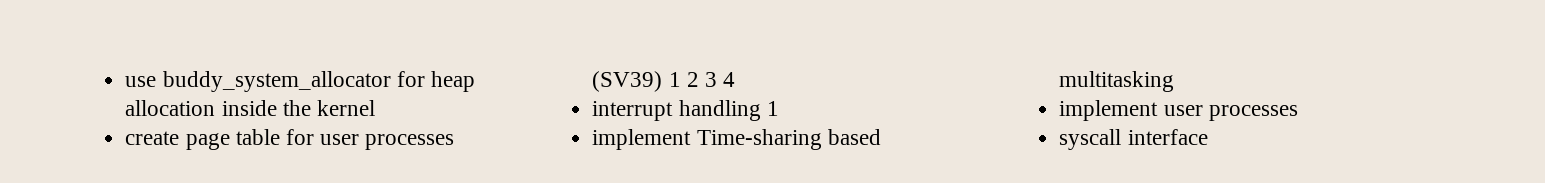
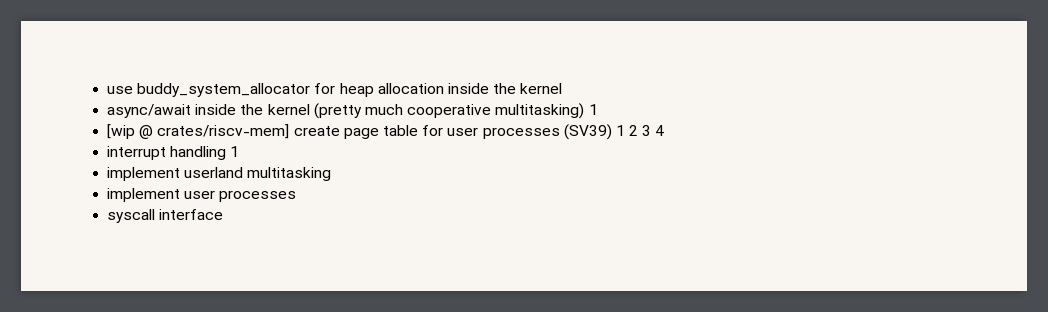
(375, 108) none -> [107,103,598,119] [107,124,290,139] async/await inside the kernel (pretty much cooperative multitasking) 1 // [wip @ crates/riscv-mem]
[696,129,881,150] Time-sharing based -> [184,167,244,178] userland

